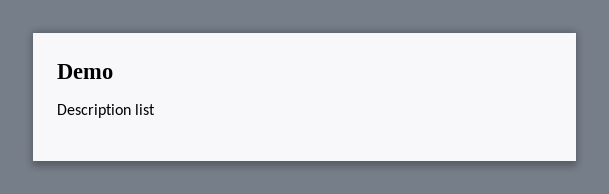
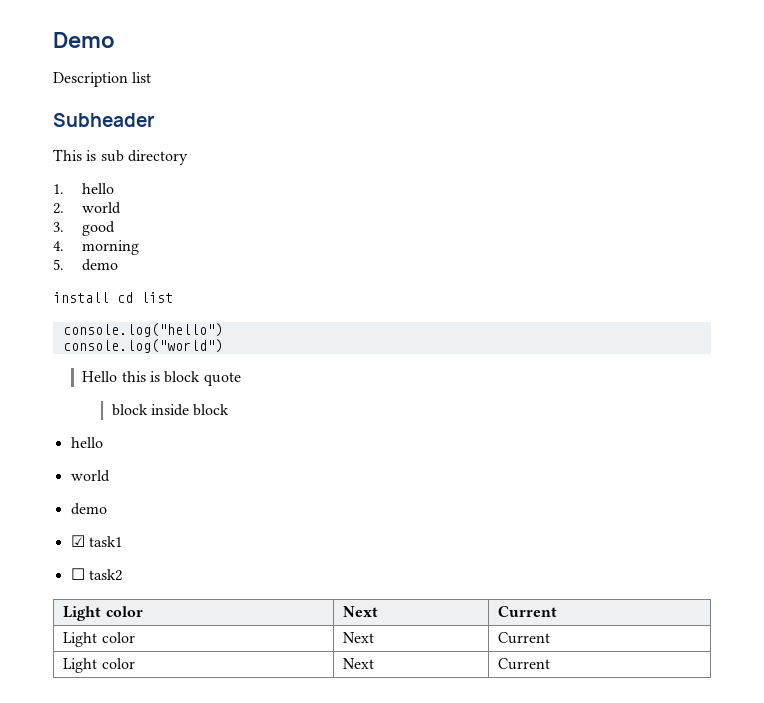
(156, 109) none -> [53,113,155,127] [53,149,188,165] [53,183,115,194] [53,202,122,214] [53,221,116,236] [53,240,140,255] [53,259,119,271] [53,292,173,303] [62,323,223,337] [62,339,223,353] [82,371,241,386] [111,404,230,416] [70,437,103,448] [70,470,110,482] [70,503,107,515] [70,535,122,547] [70,568,122,581] [63,606,143,621] [343,606,379,617] [498,606,558,617] [63,632,135,647] [343,632,375,643] [498,632,551,644] [63,658,135,673] [343,658,375,669] [498,658,551,670] // Subheader // This is sub directory // 1. hello // 2. world // 3. good // 4. morning // 5. demo // install cd list // console.log("hello") // console.log("world") // Hello this is block quote // block inside block // hello // world // demo // ☑ task1 // ☐ task2 // Light color | Next | Current // Light color | Next | Current // Light color | Next | Current

